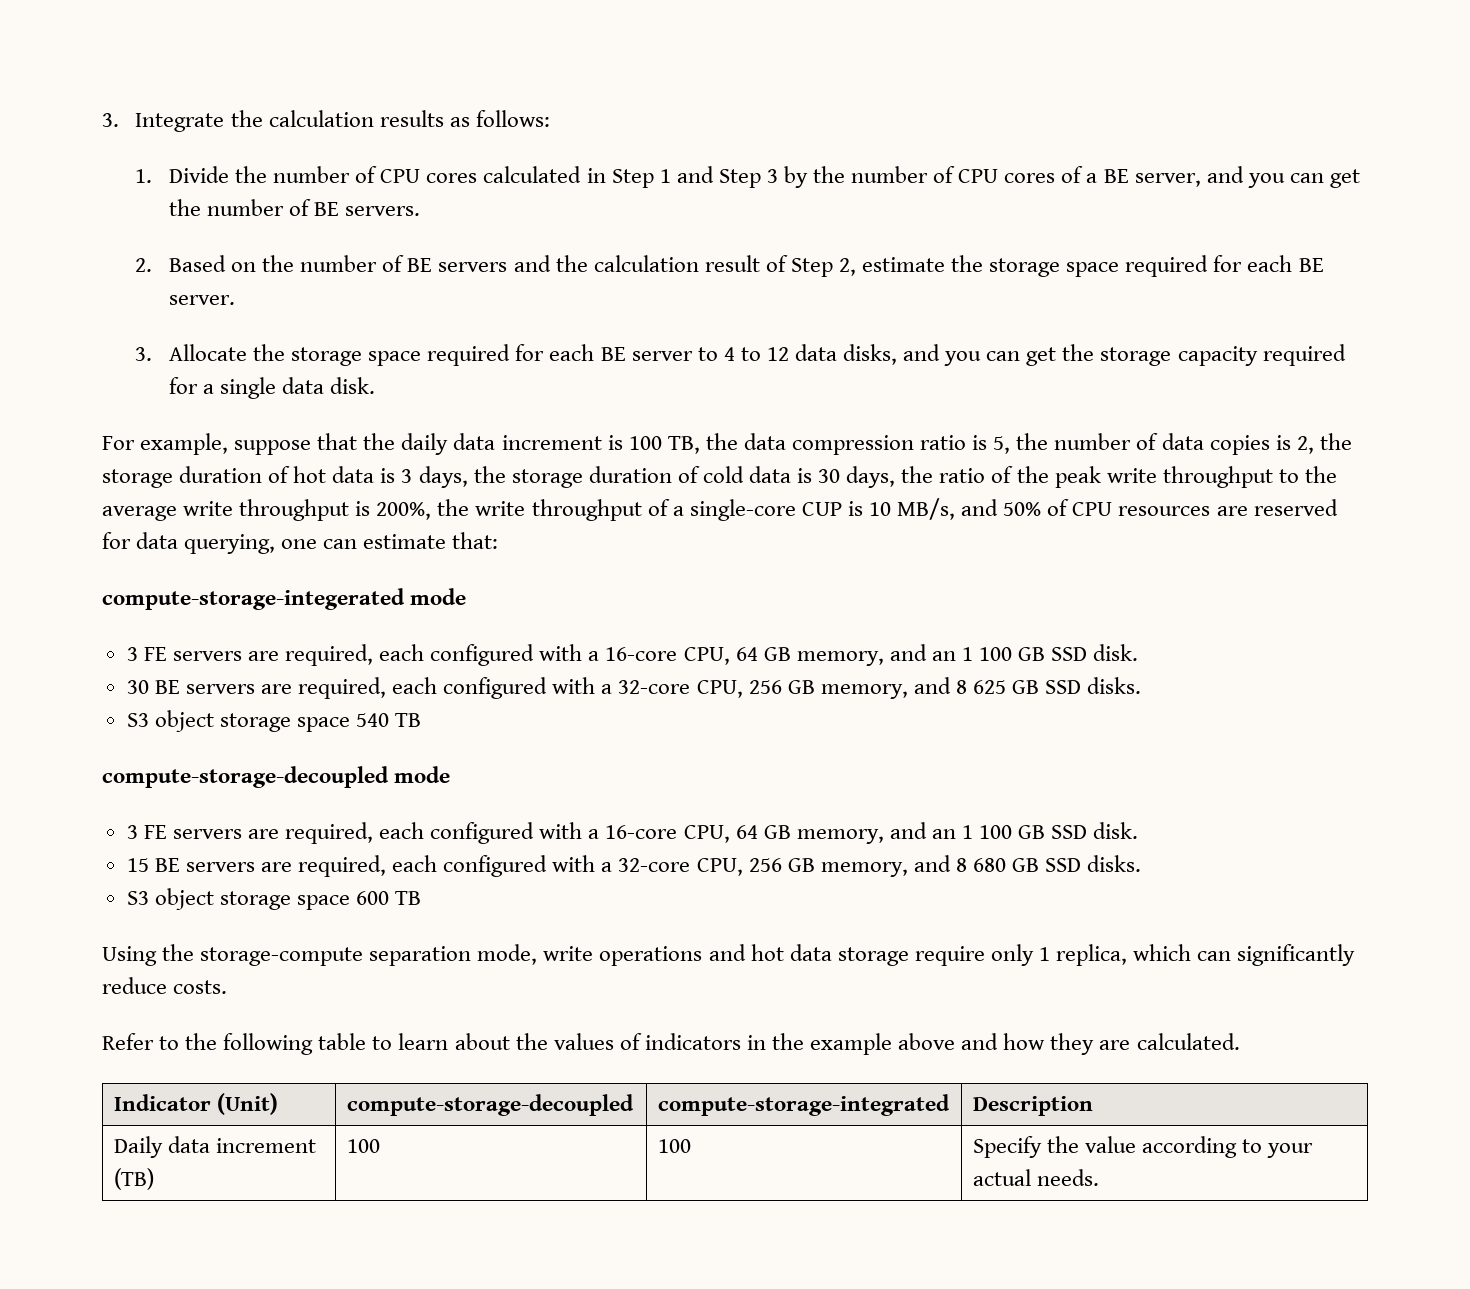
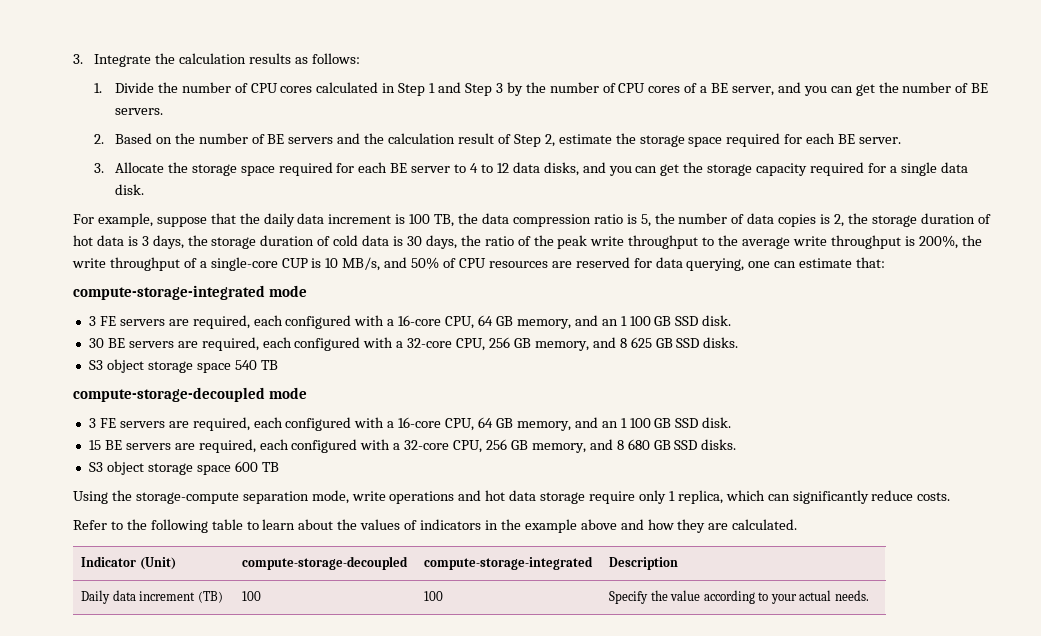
[102,588,405,610] compute-storage-integerated -> [73,285,265,300] compute-storage-integrated

